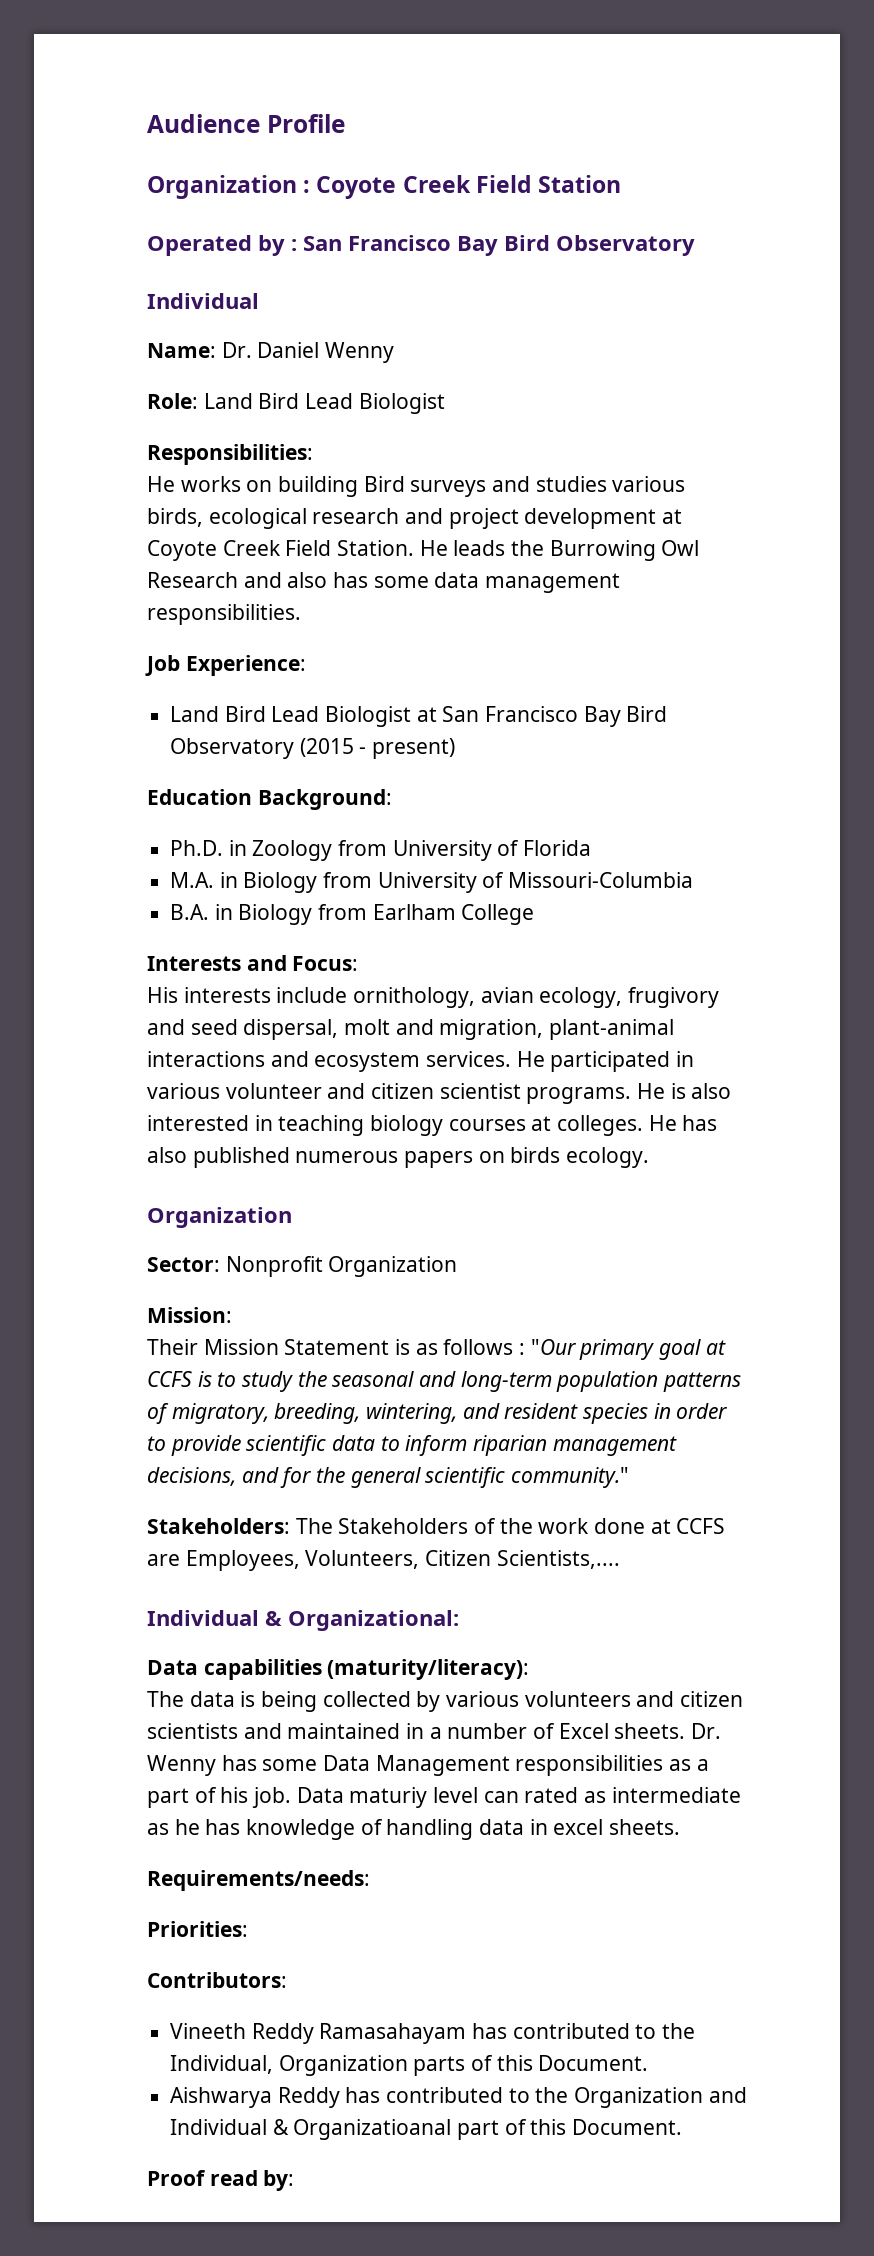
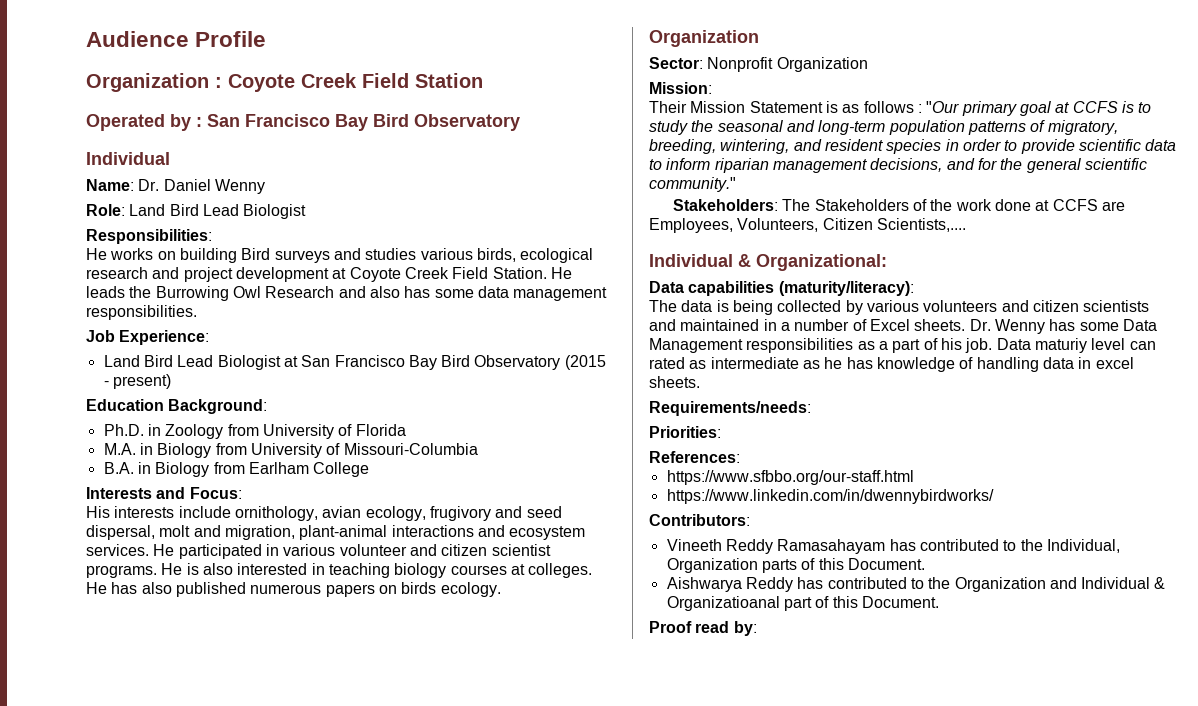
(248, 1929) none -> [649,451,740,463] [666,470,914,485] [666,489,994,504] // References: // https://www.sfbbo.org/our-staff.html // https://www.linkedin.com/in/dwennybirdworks/

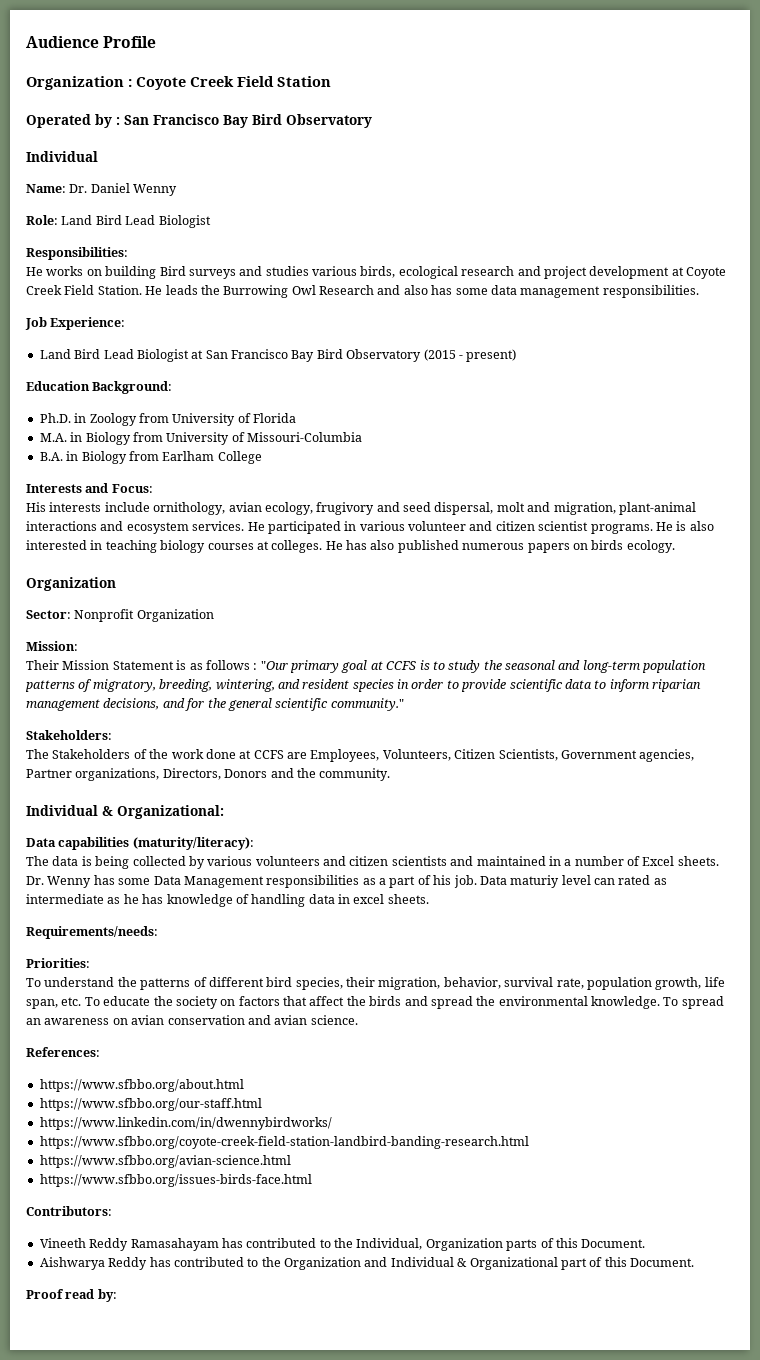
(779, 205) none -> (112, 735) //
[876,218,966,232] Scientists,.... -> [498,749,695,762] [26,768,391,781] Scientists, Government agencies, Partner organizations, Directors, Donors and the community.
(721, 432) none -> [26,977,725,990] [26,996,724,1009] [26,1015,358,1025] // To understand the patterns of different bird species, their migration, behavior, survival rate, population growth, life span, etc. To educate the society on factors that affect the birds and spread the environmental knowledge. To spread an awareness on avian conservation and avian science.
(740, 457) none -> [39,1079,244,1092] // https://www.sfbbo.org/about.html
(994, 496) none -> [39,1136,529,1149] [39,1155,291,1168] [39,1174,312,1187] // https://www.sfbbo.org/coyote-creek-field-station-landbird-banding-research.html // https://www.sfbbo.org/avian-science.html // https://www.sfbbo.org/issues-birds-face.html
[666,596,780,611] Organizatioanal -> [469,1257,558,1270] Organizational

